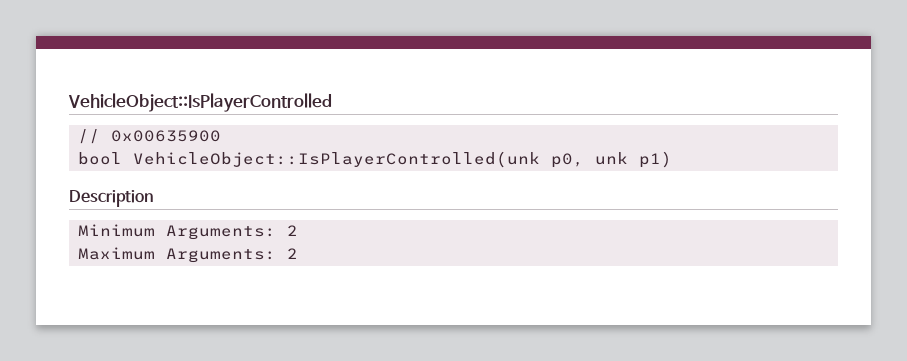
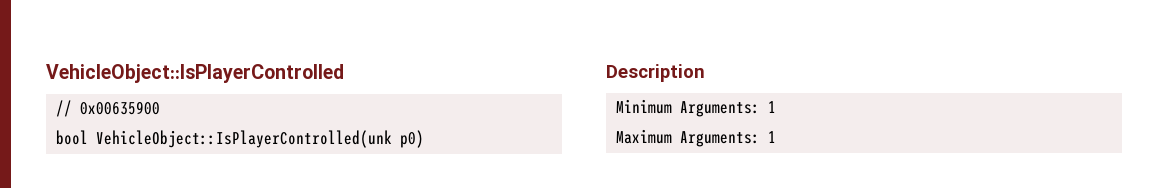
[551,151,672,168] p0, unk p1) -> [400,130,425,148] p0)
[287,225,298,236] 2 -> [768,101,777,113] 1
[287,248,298,259] 2 -> [768,131,777,143] 1

